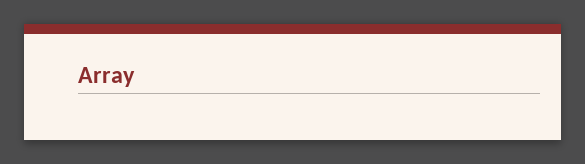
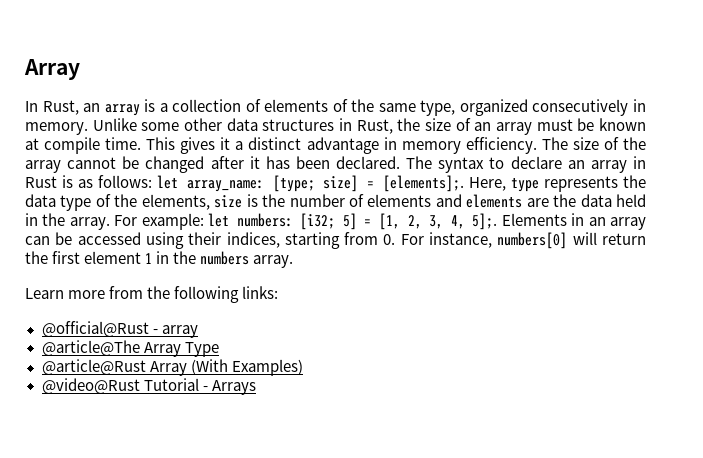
[78,67,135,87] Array -> [24,59,80,80] [25,99,647,116] [25,118,646,135] [25,137,647,154] [25,156,646,173] [25,175,646,192] [25,194,646,211] [25,213,646,230] [25,232,646,249] [25,251,294,268] [25,286,279,303] [41,321,198,338] [41,340,219,357] [41,359,303,376] [41,378,256,395] Array // In Rust, an array is a collection of elements of the same type, organized consecutively in memory. Unlike some other data structures in Rust, the size of an array must be known at compile time. This gives it a distinct advantage in memory efficiency. The size of the array cannot be changed after it has been declared. The syntax to declare an array in Rust is as follows: let array_name: [type; size] = [elements];. Here, type represents the data type of the elements, size is the number of elements and elements are the data held in the array. For example: let numbers: [i32; 5] = [1, 2, 3, 4, 5];. Elements in an array can be accessed using their indices, starting from 0. For instance, numbers[0] will return the first element 1 in the numbers array. // Learn more from the following links: // @official@Rust - array // @article@The Array Type // @article@Rust Array (With Examples) // @video@Rust Tutorial - Arrays

